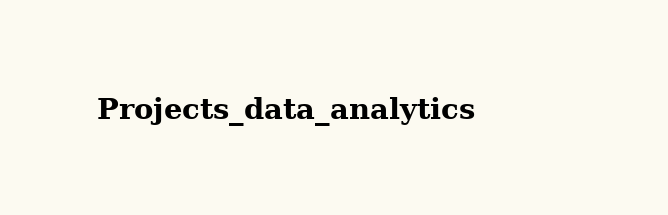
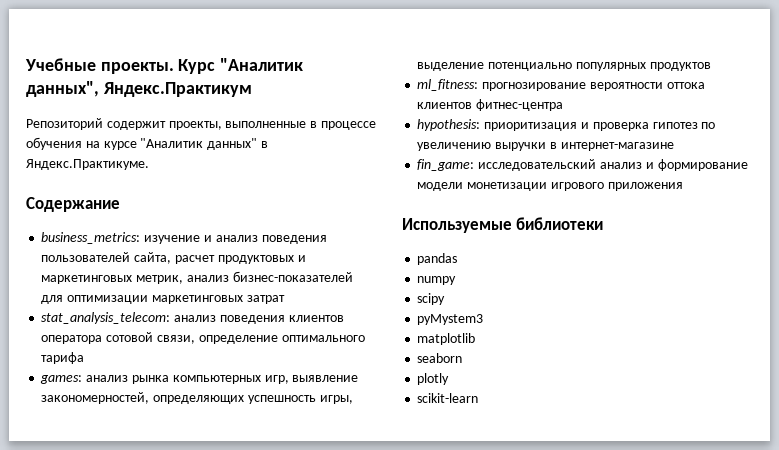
[97,97,475,126] Projects_data_analytics -> [25,58,304,74] [26,81,252,97] [26,118,376,130] [26,137,268,150] [26,159,149,170] [26,197,120,212] [41,232,327,244] [41,252,306,264] [41,271,353,284] [41,295,285,304] [41,312,344,324] [41,332,365,344] [41,352,85,364] [40,375,359,384] [41,392,353,404] [417,62,711,71] [417,79,705,91] [417,99,564,111] [417,119,716,131] [417,142,674,151] [417,159,748,171] [417,182,683,191] [402,217,604,233] [417,253,458,265] [417,276,457,285] [417,293,446,305] [417,314,484,325] [417,333,476,345] [417,353,463,363] [417,373,450,385] [417,393,479,403] Учебные проекты. Курс "Аналитик данных", Яндекс.Практикум // Репозиторий содержит проекты, выполненные в процессе обучения на курсе "Аналитик данных" в Яндекс.Практикуме. // Содержание // business_metrics: изучение и анализ поведения пользователей сайта, расчет продуктовых и маркетинговых метрик, анализ бизнес-показателей для оптимизации маркетинговых затрат // stat_analysis_telecom: анализ поведения клиентов оператора сотовой связи, определение оптимального тарифа // games: анализ рынка компьютерных игр, выявление закономерностей, определяющих успешность игры, выделение потенциально популярных продуктов // ml_fitness: прогнозирование вероятности оттока клиентов фитнес-центра // hypothesis: приоритизация и проверка гипотез по увеличению выручки в интернет-магазине // fin_game: исследовательский анализ и формирование модели монетизации игрового приложения // Используемые библиотеки // pandas // numpy // scipy // pyMystem3 // matplotlib // seaborn // plotly // scikit-learn

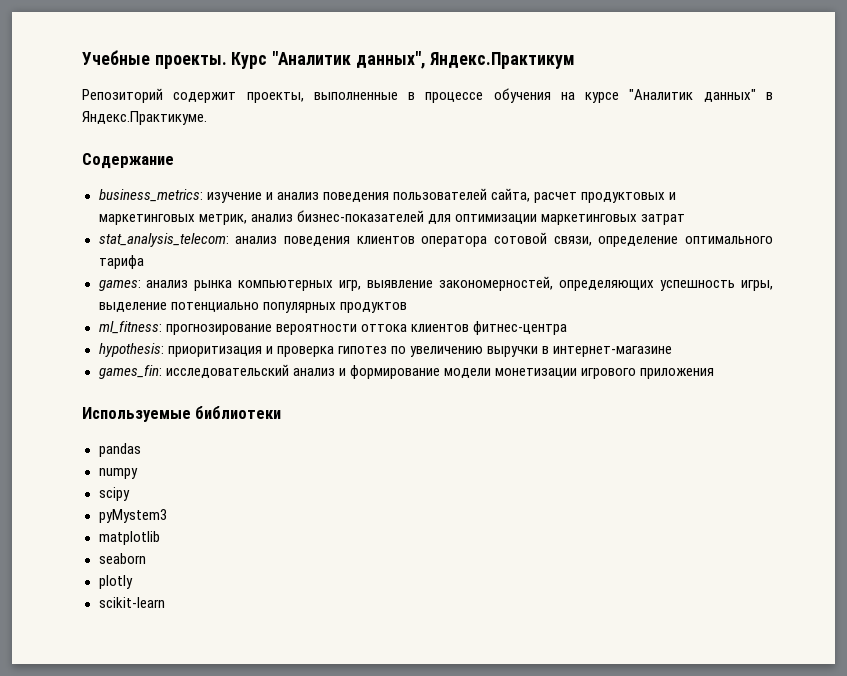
[417,159,475,171] fin_game: -> [98,365,162,379] games_fin:

